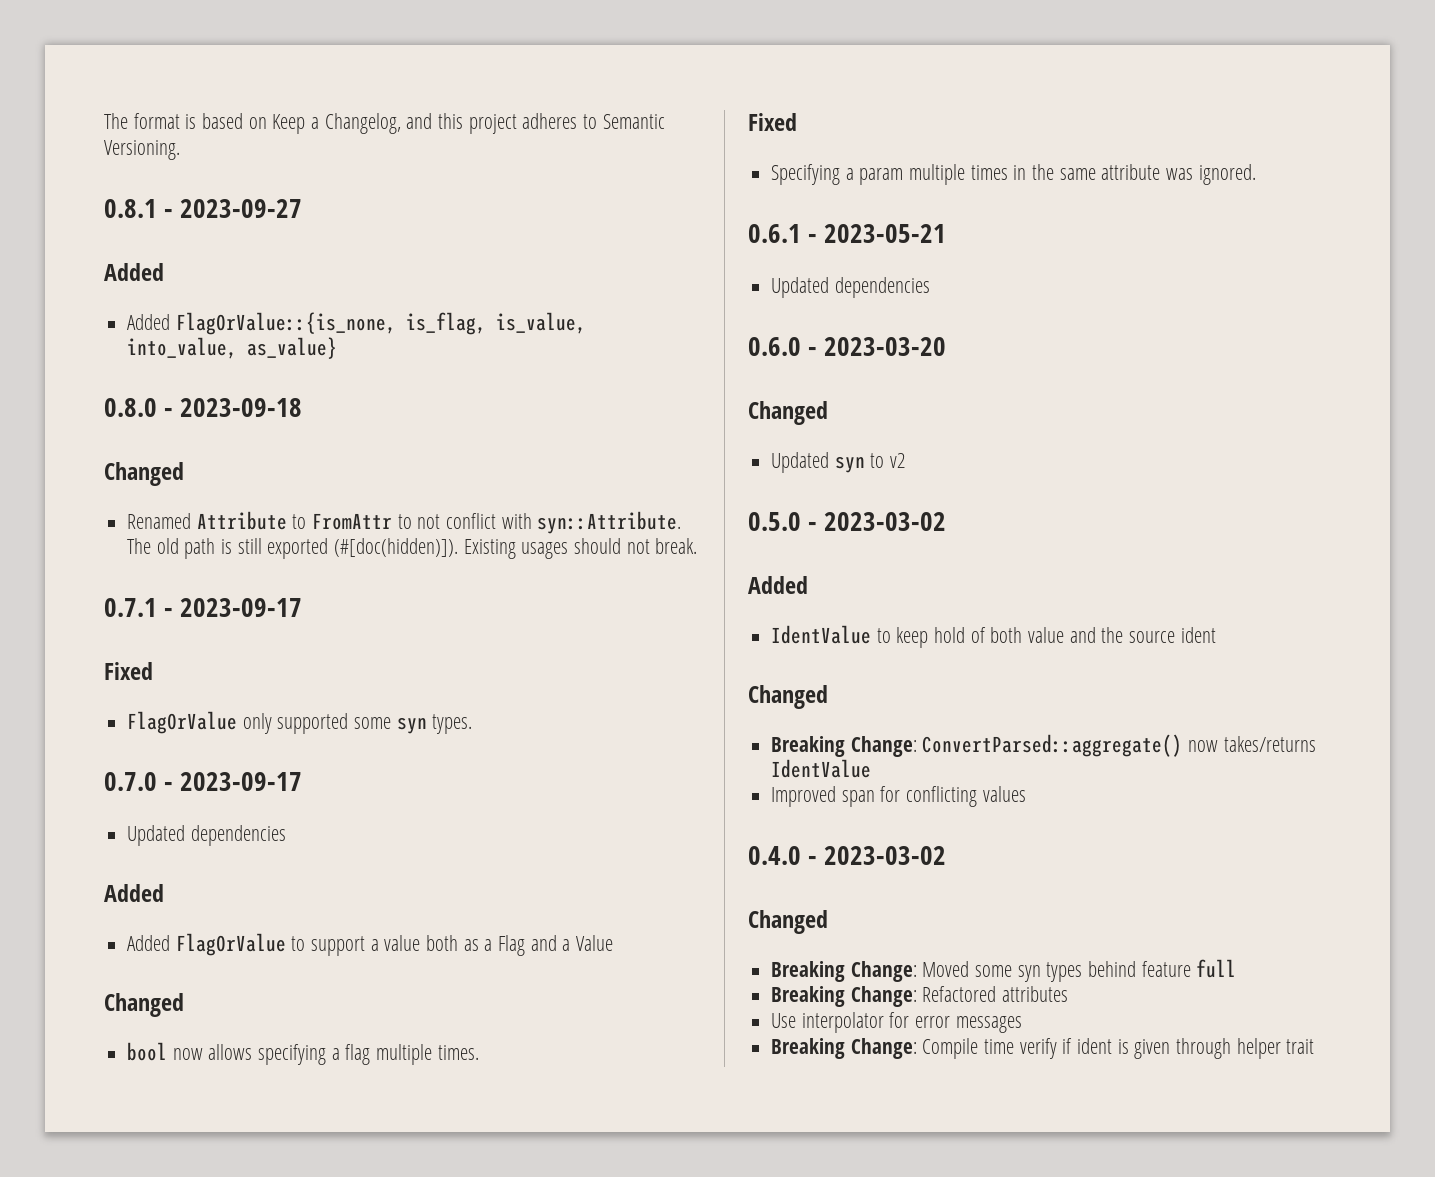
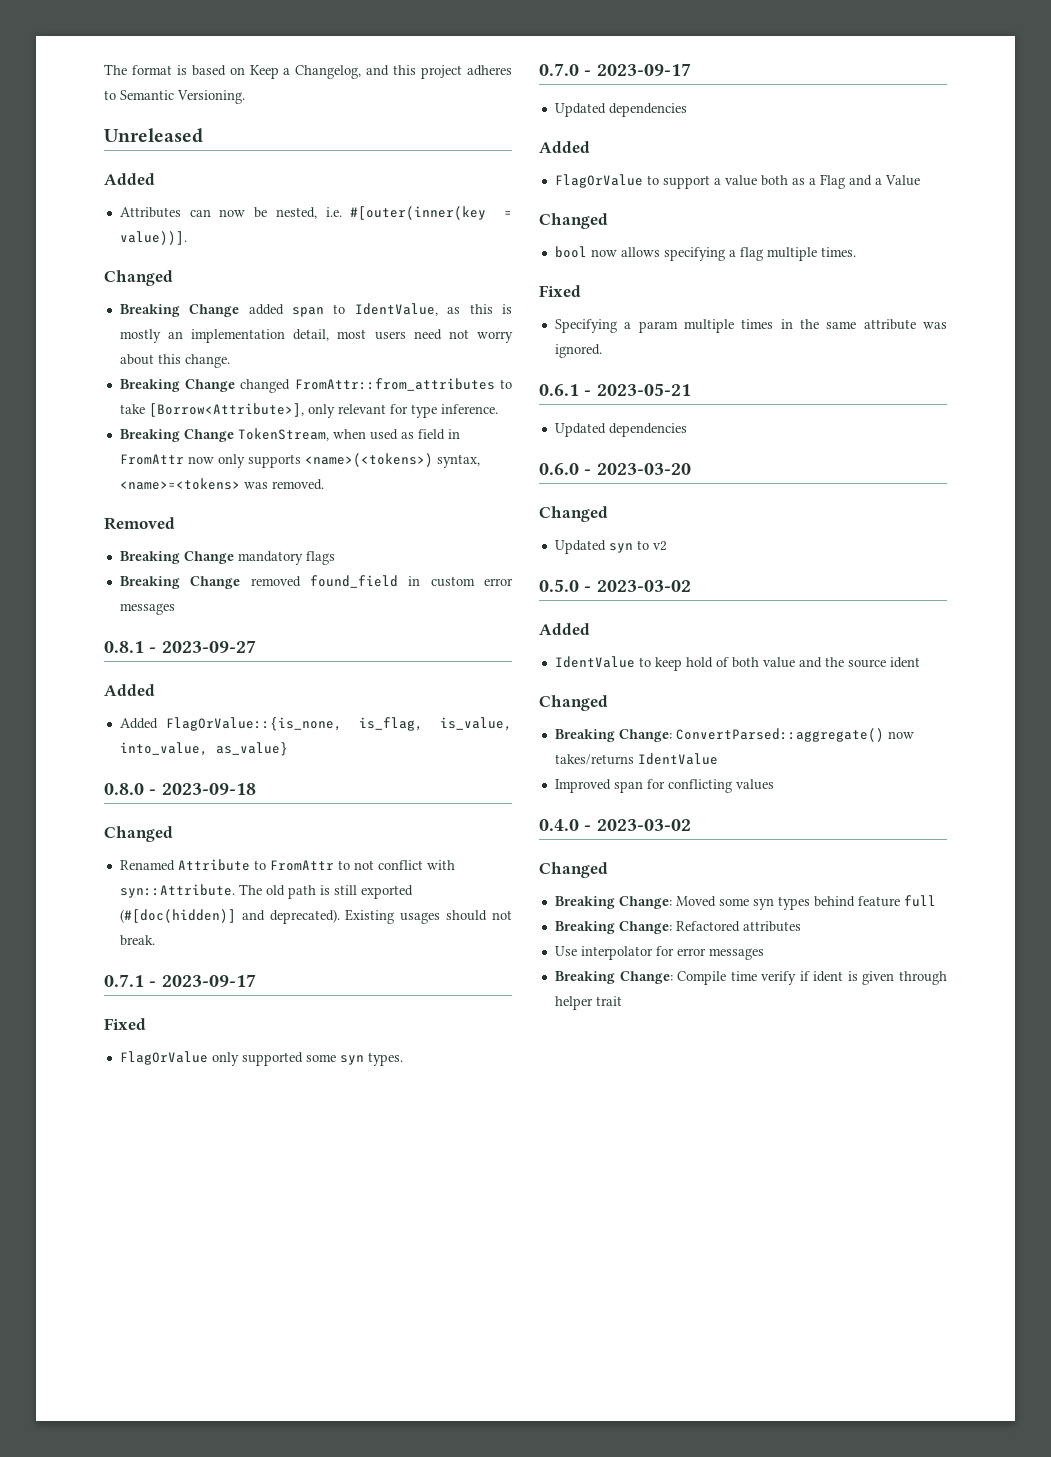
(180, 150) none -> [104,128,203,143] [104,173,155,185] [119,206,512,220] [119,231,187,245] [104,270,173,286] [119,303,512,317] [119,329,514,343] [119,354,230,368] [119,378,512,393] [119,403,498,418] [119,428,460,442] [119,453,480,468] [119,478,324,490] [104,517,175,530] [119,551,335,565] [119,575,514,589] [119,603,175,615] // Unreleased // Added // Attributes can now be nested, i.e. #[outer(inner(key = value))]. // Changed // Breaking Change added span to IdentValue, as this is mostly an implementation detail, most users need not worry about this change. // Breaking Change changed FromAttr::from_attributes to take [Borrow<Attribute>], only relevant for type inference. // Breaking Change TokenStream, when used as field in FromAttr now only supports <name>(<tokens>) syntax, <name>=<tokens> was removed. // Removed // Breaking Change mandatory flags // Breaking Change removed found_field in custom error messages
[334,538,459,557] (#[doc(hidden)]). -> [119,909,340,924] (#[doc(hidden)] and deprecated).
[127,935,171,951] Added -> (590, 147) none

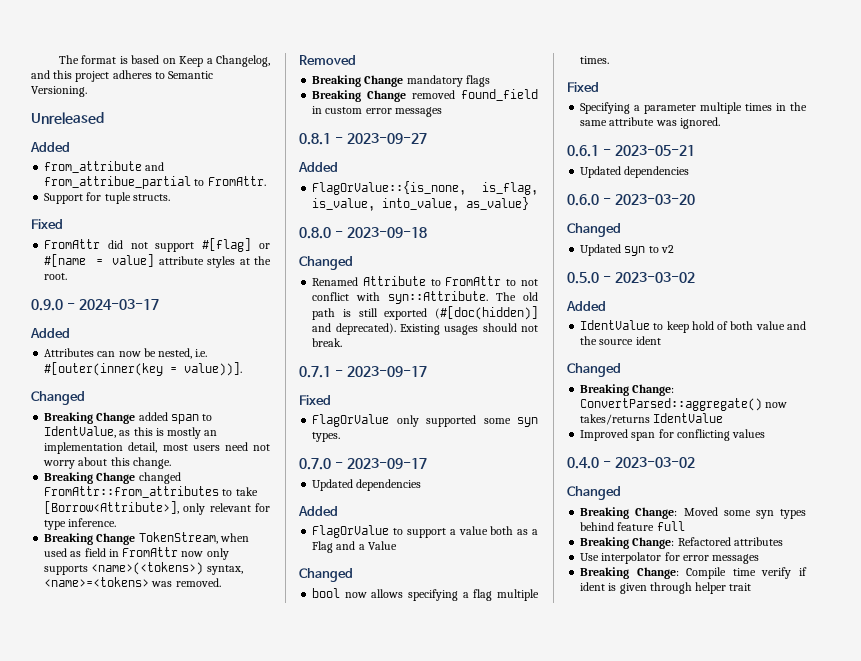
(155, 179) none -> [44,161,165,173] [44,176,266,189] [44,192,170,204] [31,219,63,229] [44,238,270,252] [44,254,271,268] [44,273,68,280] [31,299,159,311] [30,328,70,338] // from_attribute and from_attribue_partial to FromAttr. // Support for tuple structs. // Fixed // FromAttr did not support #[flag] or #[name = value] attribute styles at the root. // 0.9.0 - 2024-03-17 // Added
[119,718,158,729] Added -> (338, 167) none
[638,321,678,333] param -> [644,104,697,114] parameter

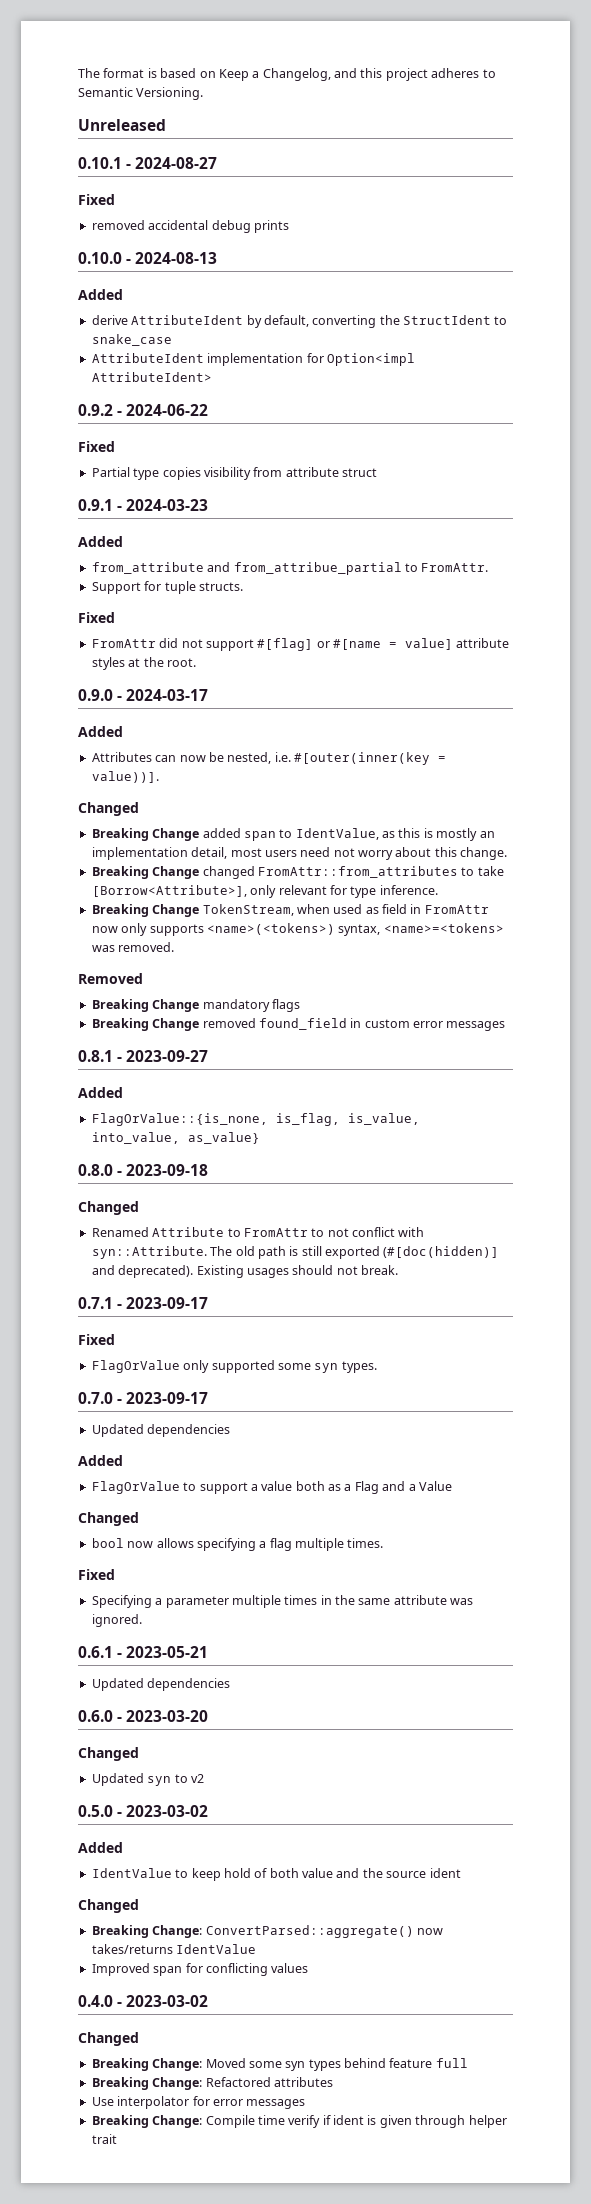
(104, 118) none -> [78,157,218,169] [78,194,115,205] [91,220,289,233] [78,252,218,264] [78,289,123,300] [91,315,508,328] [91,334,172,346] [91,353,415,366] [91,372,212,382] [78,404,209,416] [78,441,115,452] [91,467,377,480] [78,499,209,511] // 0.10.1 - 2024-08-27 // Fixed // removed accidental debug prints // 0.10.0 - 2024-08-13 // Added // derive AttributeIdent by default, converting the StructIdent to snake_case // AttributeIdent implementation for Option<impl AttributeIdent> // 0.9.2 - 2024-06-22 // Fixed // Partial type copies visibility from attribute struct // 0.9.1 - 2024-03-23

